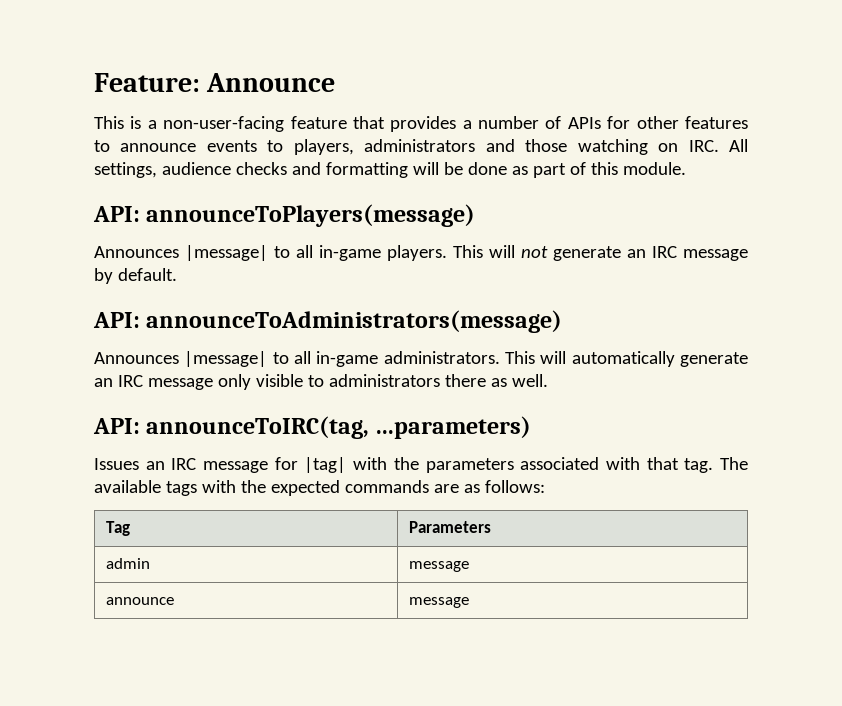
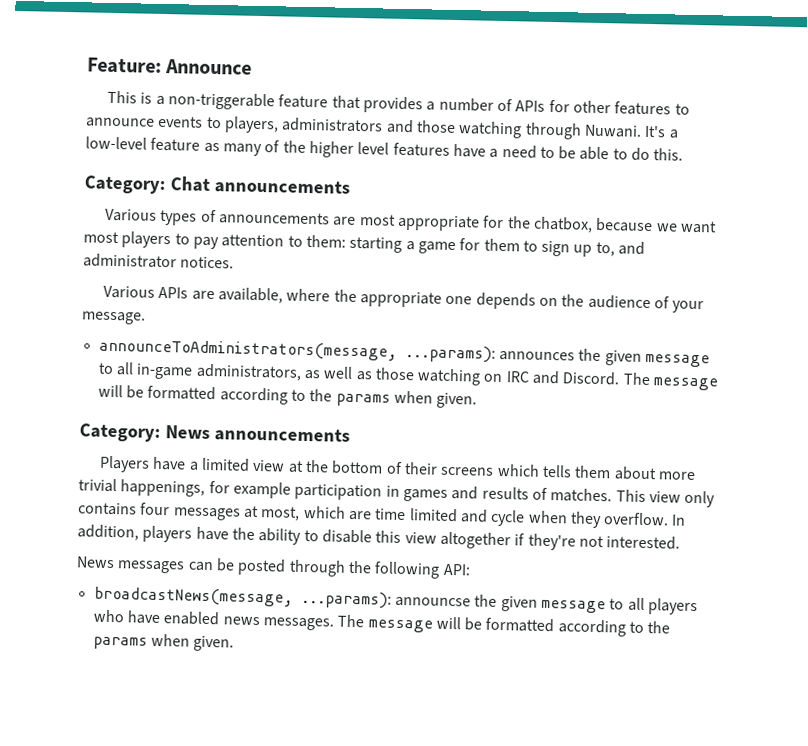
[163,116,285,132] non-user-facing -> [168,92,276,111] non-triggerable
[658,139,748,152] [94,162,686,178] [93,204,476,227] [94,245,748,261] [94,268,177,284] [93,310,563,333] [94,351,748,367] [94,374,548,390] [93,416,531,439] [94,457,749,473] [94,480,545,496] [106,521,131,536] [409,521,492,533] [106,558,151,569] [409,561,470,572] [106,597,175,605] [409,597,470,608] on IRC. All settings, audience checks and formatting will be done as part of this module. // API: announceToPlayers(message) // Announces |message| to all in-game players. This will not generate an IRC message by default. // API: announceToAdministrators(message) // Announces |message| to all in-game administrators. This will automatically generate an IRC message only visible to administrators there as well. // API: announceToIRC(tag, ...parameters) // Issues an IRC message for |tag| with the parameters associated with that tag. The available tags with the expected commands are as follows: // Tag | Parameters // admin | message // announce | message -> [524,122,679,140] [85,136,684,162] [84,175,350,195] [105,208,717,234] [83,231,646,257] [83,253,235,269] [103,285,705,314] [81,311,146,325] [98,338,710,368] [97,362,719,391] [97,384,478,409] [79,423,350,443] [99,455,696,481] [78,478,716,508] [78,502,687,529] [77,524,681,551] [76,556,471,579] [93,586,698,616] [92,609,671,637] [92,633,235,652] through Nuwani. It's a low-level feature as many of the higher level features have a need to be able to do this. // Category: Chat announcements // Various types of announcements are most appropriate for the chatbox, because we want most players to pay attention to them: starting a game for them to sign up to, and administrator notices. // Various APIs are available, where the appropriate one depends on the audience of your message. // announceToAdministrators(message, ...params): announces the given message to all in-game administrators, as well as those watching on IRC and Discord. The message will be formatted according to the params when given. // Category: News announcements // Players have a limited view at the bottom of their screens which tells them about more trivial happenings, for example participation in games and results of matches. This view only contains four messages at most, which are time limited and cycle when they overflow. In addition, players have the ability to disable this view altogether if they're not interested. // News messages can be posted through the following API: // broadcastNews(message, ...params): announcse the given message to all players who have enabled news messages. The message will be formatted according to the params when given.

